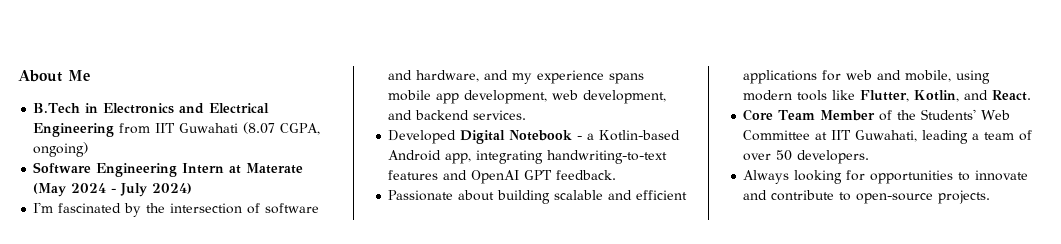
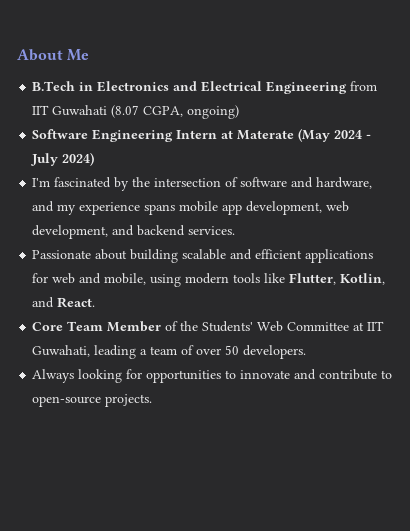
[388,130,681,144] [388,150,668,164] [388,170,617,184] // Developed Digital Notebook - a Kotlin-based Android app, integrating handwriting-to-text features and OpenAI GPT feedback. -> (236, 230) none

